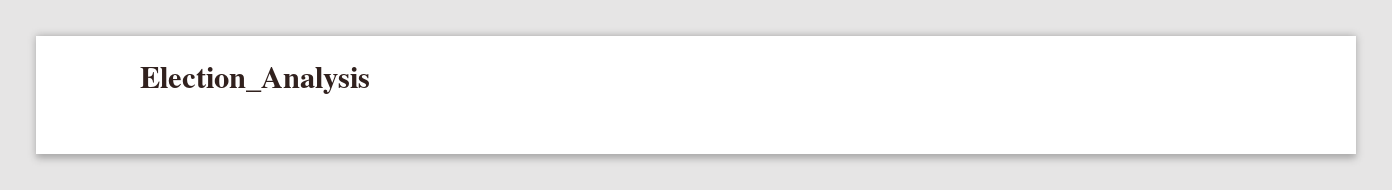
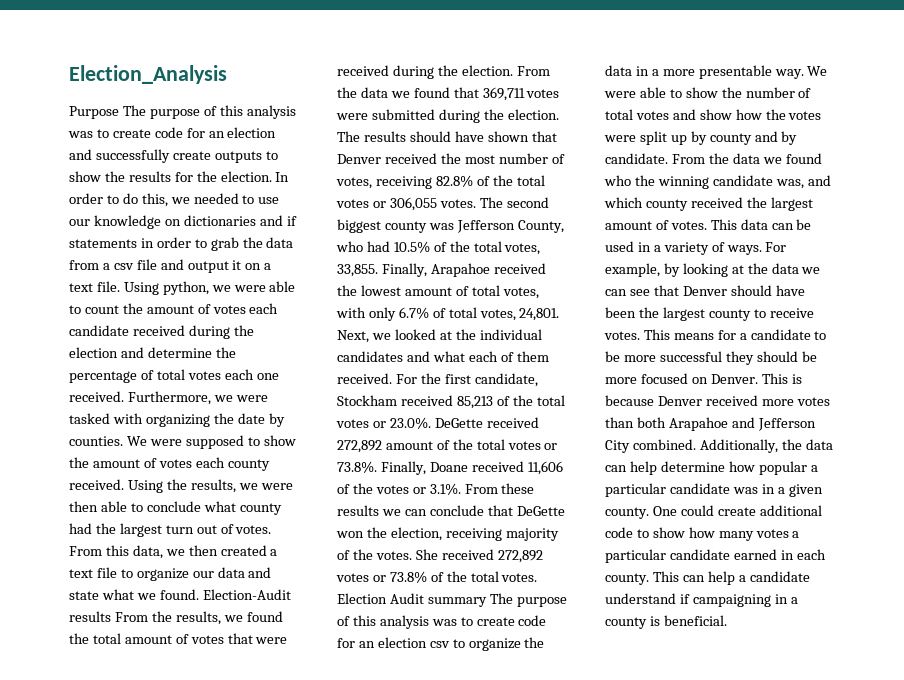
(370, 80) none -> [69,105,296,119] [68,127,277,138] [69,149,278,163] [69,171,290,182] [69,193,280,207] [69,215,297,229] [69,237,294,251] [69,259,272,273] [69,281,296,295] [69,303,279,314] [69,325,254,339] [69,347,236,358] [69,369,279,383] [69,391,268,405] [69,413,285,427] [69,435,296,449] [69,457,270,471] [69,479,293,493] [69,501,282,515] [69,523,272,537] [69,545,278,559] [69,567,272,581] [69,589,291,600] [69,611,283,625] [69,633,288,644] [337,65,550,79] [337,87,560,101] [336,109,559,123] [337,131,557,142] [337,153,565,164] [336,175,545,189] [336,197,549,211] [337,219,564,233] [336,241,541,255] [337,263,546,277] [337,285,539,299] [336,307,560,321] [337,329,542,343] [337,351,549,362] [337,373,538,387] [337,395,565,409] [336,417,539,429] [337,439,558,453] [337,461,563,475] [337,483,535,495] [337,505,565,516] [336,527,559,541] [337,549,543,563] [336,571,538,583] [337,593,567,607] [337,615,547,629] [337,637,545,651] [605,65,828,79] [604,87,812,98] [605,109,822,120] [604,131,798,145] [605,153,822,164] [604,175,831,189] [604,197,813,211] [605,219,812,230] [605,241,787,255] [605,263,821,277] [605,285,805,296] [605,307,814,321] [604,329,827,340] [605,351,817,365] [605,373,802,384] [605,395,830,406] [605,417,816,431] [605,439,833,453] [605,461,818,475] [605,483,823,497] [605,505,822,519] [605,527,800,541] [605,549,826,563] [605,571,810,585] [605,593,798,607] [605,615,727,629] // Purpose The purpose of this analysis was to create code for an election and successfully create outputs to show the results for the election. In order to do this, we needed to use our knowledge on dictionaries and if statements in order to grab the data from a csv file and output it on a text file. Using python, we were able to count the amount of votes each candidate received during the election and determine the percentage of total votes each one received. Furthermore, we were tasked with organizing the date by counties. We were supposed to show the amount of votes each county received. Using the results, we were then able to conclude what county had the largest turn out of votes. From this data, we then created a text file to organize our data and state what we found. Election-Audit results From the results, we found the total amount of votes that were received during the election. From the data we found that 369,711 votes were submitted during the election. The results should have shown that Denver received the most number of votes, receiving 82.8% of the total votes or 306,055 votes. The second biggest county was Jefferson County, who had 10.5% of the total votes, 33,855. Finally, Arapahoe received the lowest amount of total votes, with only 6.7% of total votes, 24,801. Next, we looked at the individual candidates and what each of them received. For the first candidate, Stockham received 85,213 of the total votes or 23.0%. DeGette received 272,892 amount of the total votes or 73.8%. Finally, Doane received 11,606 of the votes or 3.1%. From these results we can conclude that DeGette won the election, receiving majority of the votes. She received 272,892 votes or 73.8% of the total votes. Election Audit summary The purpose of this analysis was to create code for an election csv to organize the data in a more presentable way. We were able to show the number of total votes and show how the votes were split up by county and by candidate. From the data we found who the winning candidate was, and which county received the largest amount of votes. This data can be used in a variety of ways. For example, by looking at the data we can see that Denver should have been the largest county to receive votes. This means for a candidate to be more successful they should be more focused on Denver. This is because Denver received more votes than both Arapahoe and Jefferson City combined. Additionally, the data can help determine how popular a particular candidate was in a given county. One could create additional code to show how many votes a particular candidate earned in each county. This can help a candidate understand if campaigning in a county is beneficial.

